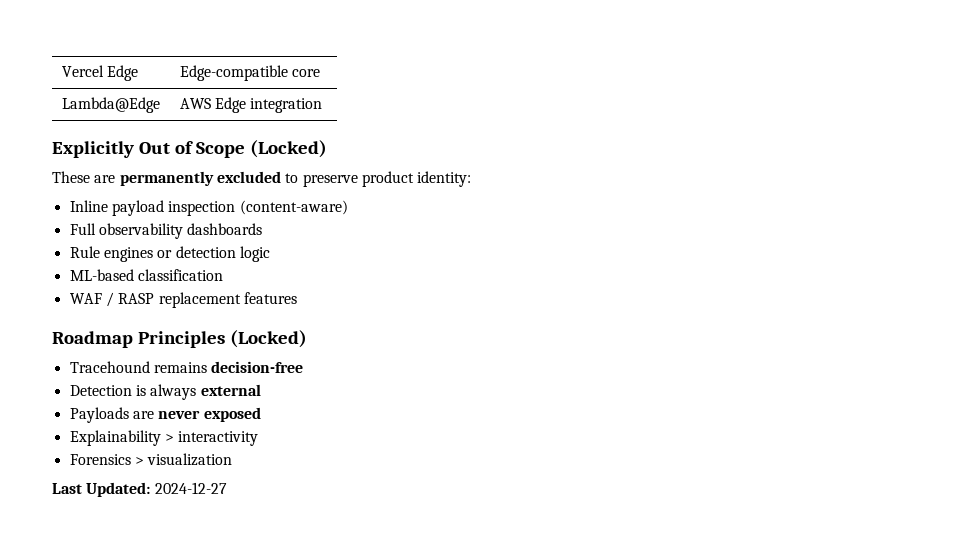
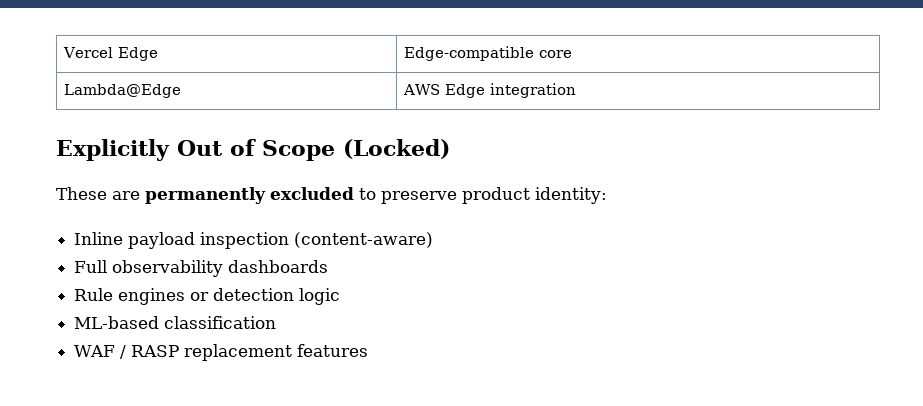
[52,330,307,348] [69,361,304,373] [69,384,261,400] [69,407,261,423] [69,430,259,446] [69,453,233,466] [52,482,227,497] // Roadmap Principles (Locked) // Tracehound remains decision-free // Detection is always external // Payloads are never exposed // Explainability > interactivity // Forensics > visualization // Last Updated: 2024-12-27 -> (369, 350) none

